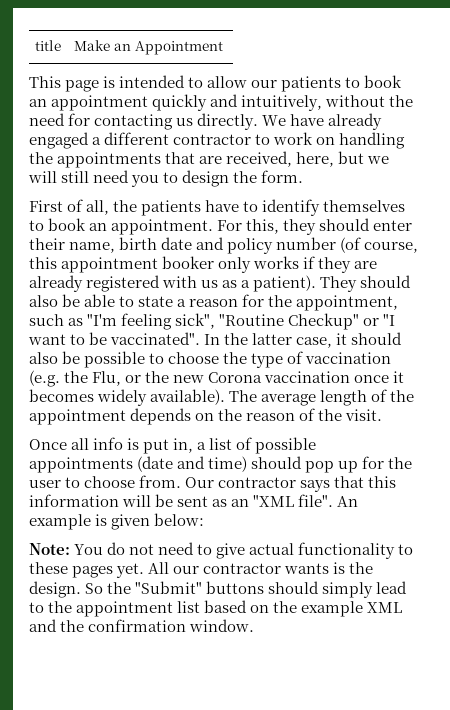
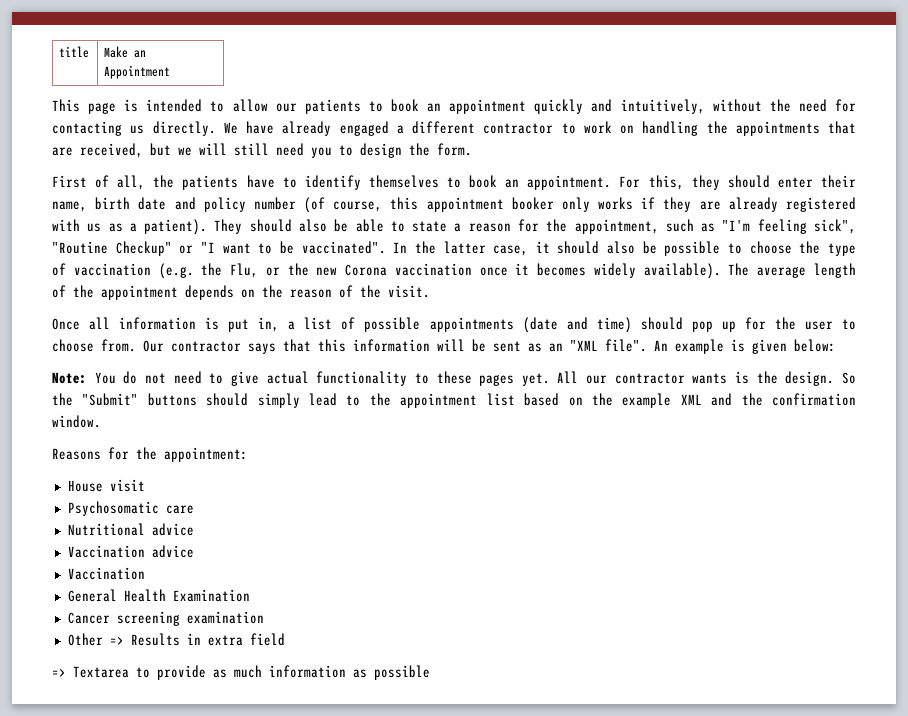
[296,152,335,167] here, -> (143, 150) none
[93,437,124,450] info -> [119,317,197,330] information
(255, 625) none -> [52,447,248,462] [67,479,145,492] [67,501,194,516] [67,523,194,536] [67,545,194,558] [67,567,145,580] [67,589,250,602] [67,611,264,626] [67,633,285,646] [52,665,430,680] // Reasons for the appointment: // House visit // Psychosomatic care // Nutritional advice // Vaccination advice // Vaccination // General Health Examination // Cancer screening examination // Other => Results in extra field // => Textarea to provide as much information as possible

